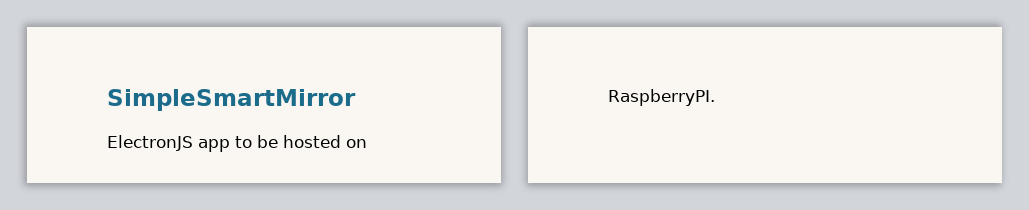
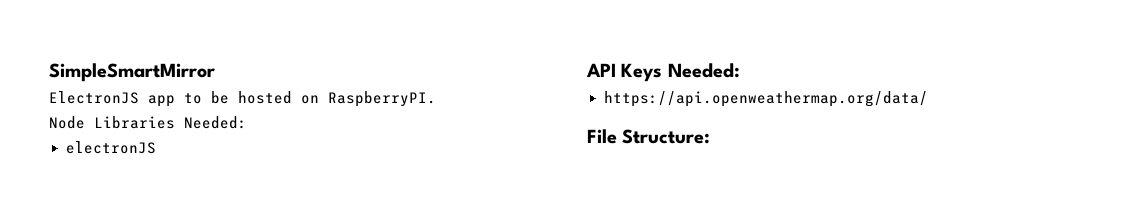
(715, 97) none -> [49,116,247,129] [65,141,156,154] [586,63,740,82] [603,91,928,107] [587,129,711,144] // Node Libraries Needed: // electronJS // API Keys Needed: // https://api.openweathermap.org/data/ // File Structure:

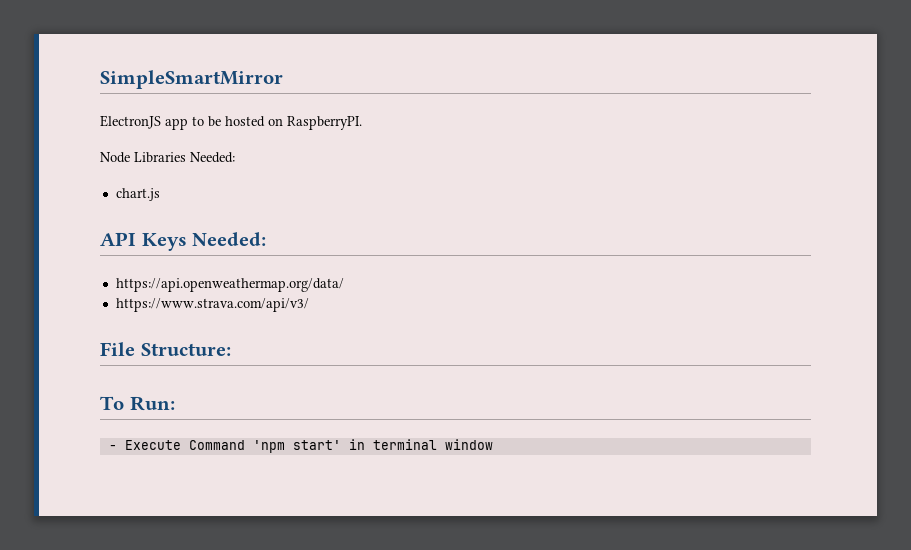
[65,141,156,154] electronJS -> [115,188,160,201] chart.js
(928, 99) none -> [115,298,309,312] // https://www.strava.com/api/v3/
(711, 136) none -> [100,396,175,411] [108,439,493,453] // To Run: // - Execute Command 'npm start' in terminal window

